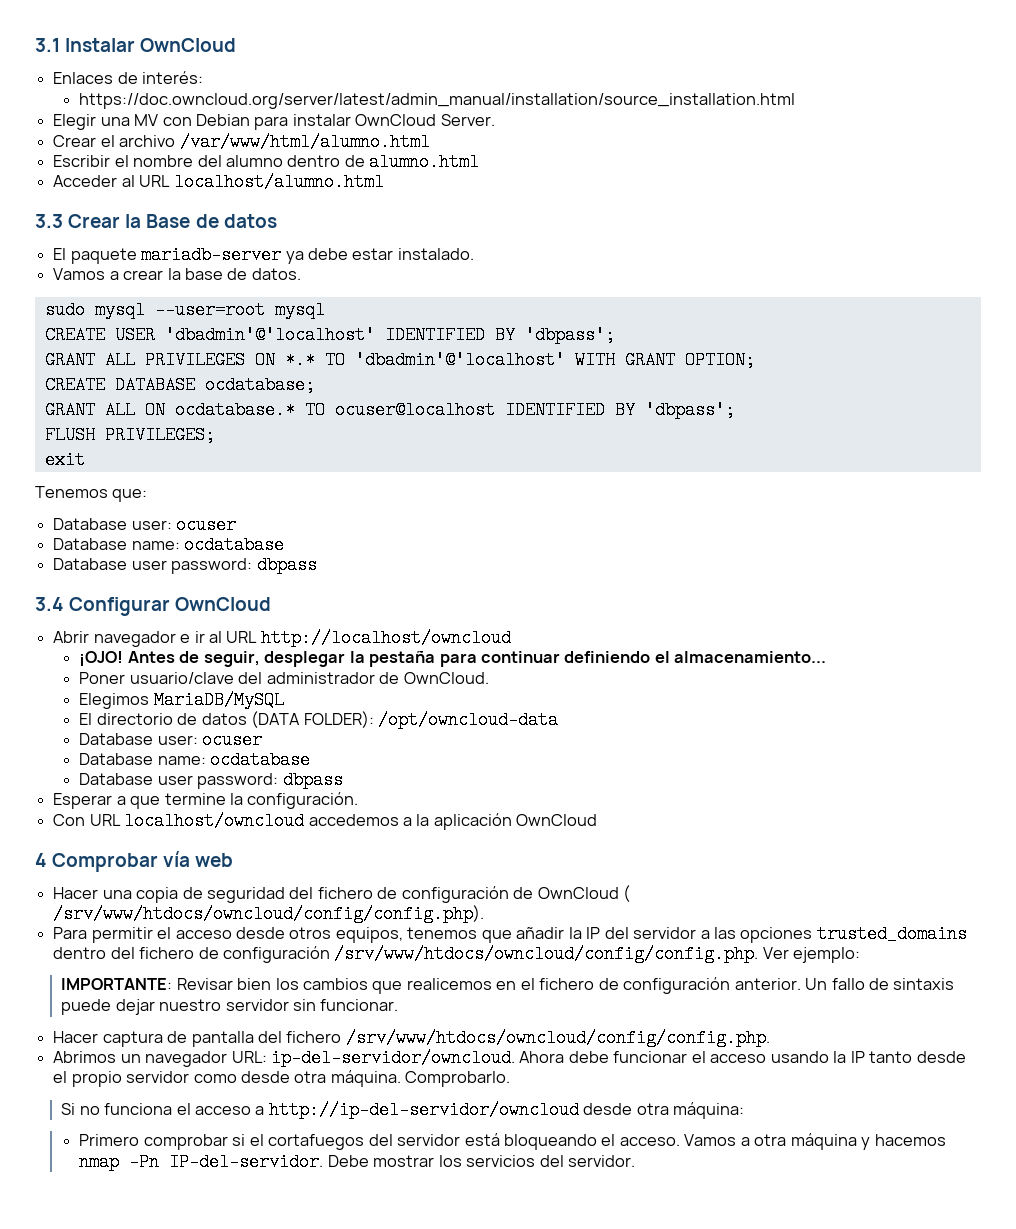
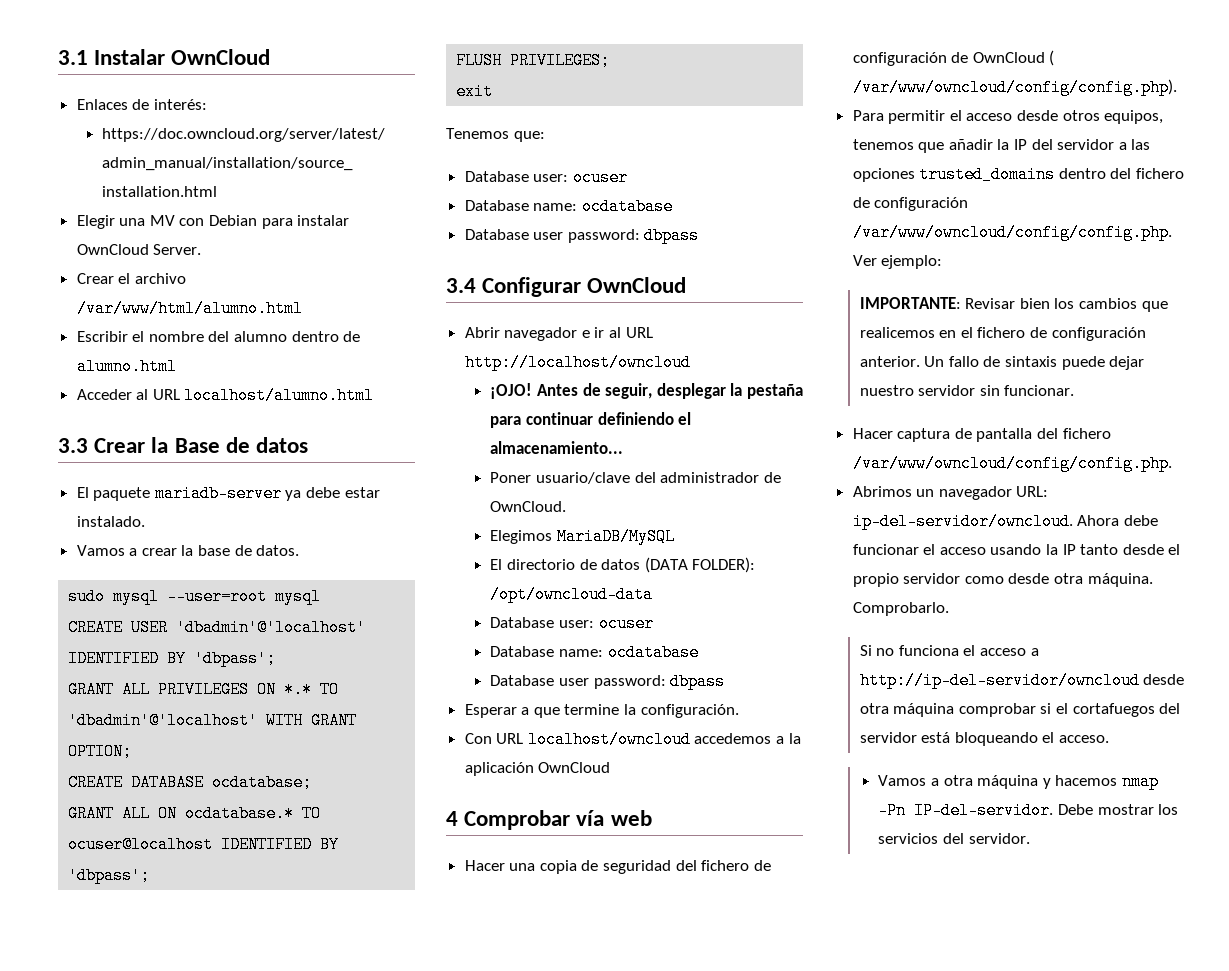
[53,905,485,923] /srv/www/htdocs/owncloud/config/config.php). -> [852,79,1177,96] /var/www/owncloud/config/config.php).
[334,945,759,963] /srv/www/htdocs/owncloud/config/config.php. -> [852,224,1172,241] /var/www/owncloud/config/config.php.
[345,1029,770,1047] /srv/www/htdocs/owncloud/config/config.php. -> [852,455,1172,472] /var/www/owncloud/config/config.php.
[673,1102,745,1119] [79,1134,140,1146] máquina: // Primero -> [893,703,955,717] máquina
(680, 1141) none -> (1110, 739) //

